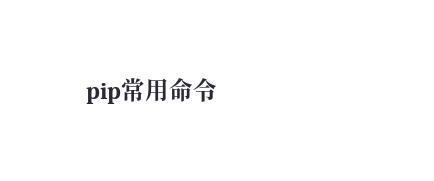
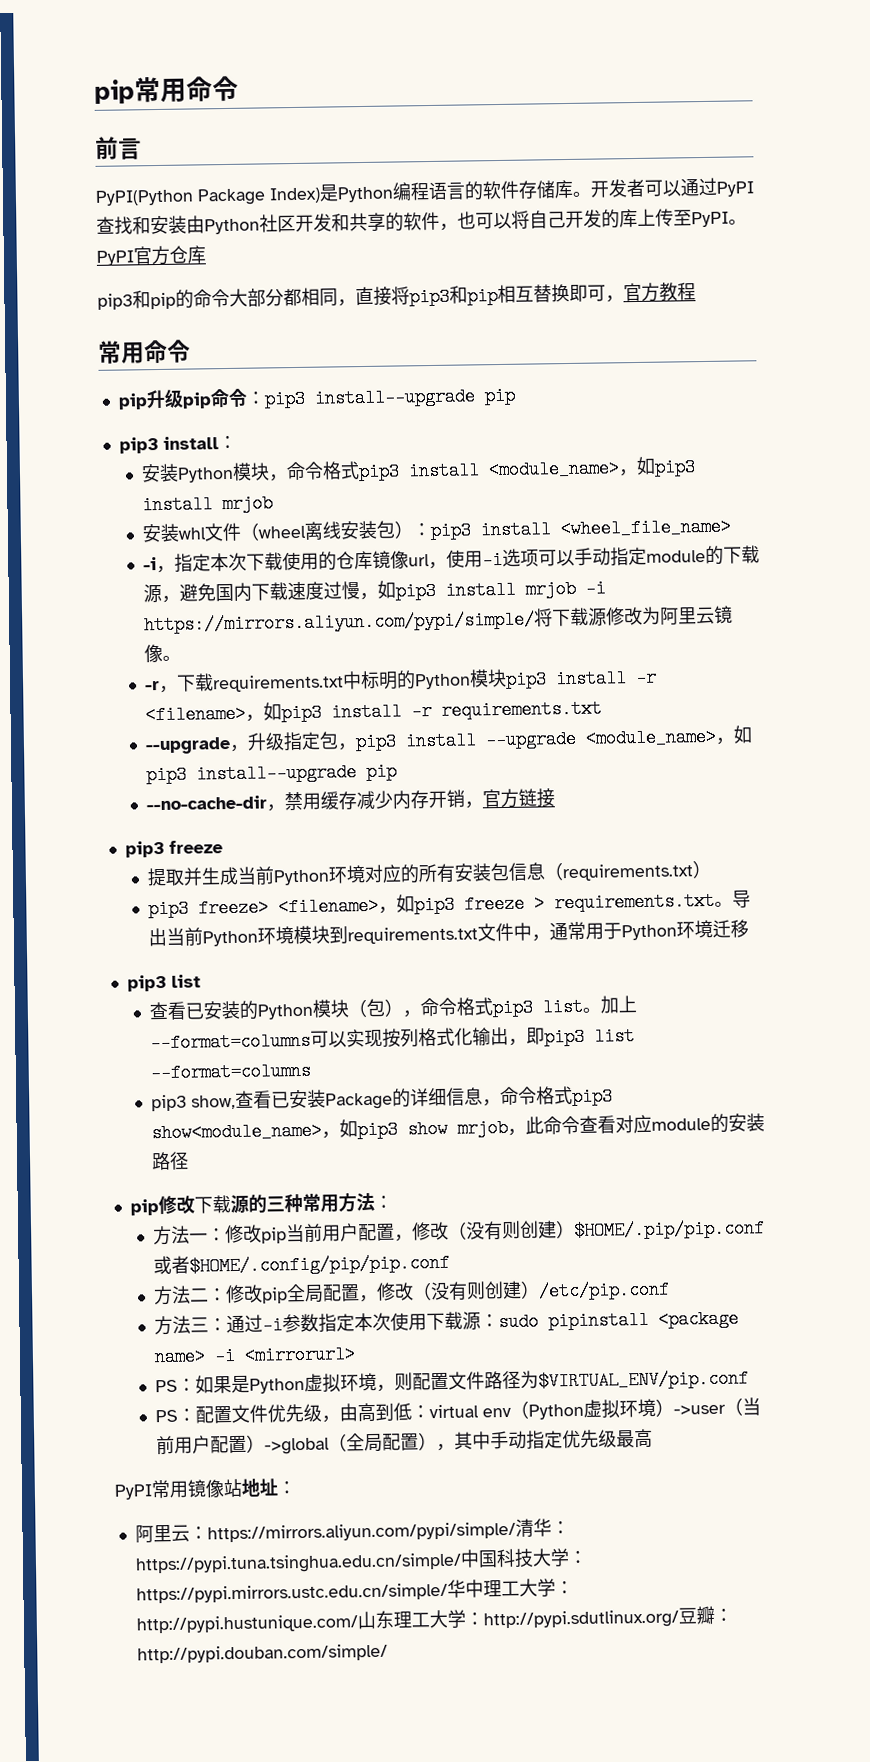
(217, 90) none -> [95,136,142,160] [95,177,754,206] [96,208,747,235] [96,245,206,266] [97,282,696,310] [98,339,191,364] [117,386,516,410] [118,435,237,454] [140,456,696,483] [141,494,273,515] [141,517,731,543] [142,545,760,574] [142,579,606,604] [143,605,733,635] [143,643,181,663] [144,668,657,694] [144,699,602,725] [144,725,753,755] [145,762,397,785] [145,788,555,812] [124,840,223,858] [146,859,711,887] [147,890,751,919] [147,919,749,947] [126,974,201,992] [148,995,637,1020] [149,1026,635,1053] [149,1061,311,1083] [150,1086,613,1112] [150,1113,765,1143] [150,1151,189,1171] [129,1192,393,1216] [152,1219,765,1246] [152,1253,450,1276] [152,1280,670,1306] [153,1309,739,1336] [153,1345,356,1367] [154,1369,749,1394] [154,1397,761,1424] [155,1428,653,1455] [114,1478,296,1500] [134,1518,570,1544] [134,1548,588,1575] [135,1578,574,1604] [135,1605,733,1634] [136,1643,388,1664] // 前言 // PyPI(Python Package Index)是Python编程语言的软件存储库。开发者可以通过PyPI查找和安装由Python社区开发和共享的软件，也可以将自己开发的库上传至PyPI。PyPI官方仓库 // pip3和pip的命令大部分都相同，直接将pip3和pip相互替换即可，官方教程 // 常用命令 // pip升级pip命令：pip3 install--upgrade pip // pip3 install： // 安装Python模块，命令格式pip3 install <module_name>，如pip3 install mrjob // 安装whl文件（wheel离线安装包）：pip3 install <wheel_file_name> // -i，指定本次下载使用的仓库镜像url，使用-i选项可以手动指定module的下载源，避免国内下载速度过慢，如pip3 install mrjob -i https://mirrors.aliyun.com/pypi/simple/将下载源修改为阿里云镜像。 // -r，下载requirements.txt中标明的Python模块pip3 install -r <filename>，如pip3 install -r requirements.txt // --upgrade，升级指定包，pip3 install --upgrade <module_name>，如pip3 install--upgrade pip // --no-cache-dir，禁用缓存减少内存开销，官方链接 // pip3 freeze // 提取并生成当前Python环境对应的所有安装包信息（requirements.txt） // pip3 freeze> <filename>，如pip3 freeze > requirements.txt。导出当前Python环境模块到requirements.txt文件中，通常用于Python环境迁移 // pip3 list // 查看已安装的Python模块（包），命令格式pip3 list。加上--format=columns可以实现按列格式化输出，即pip3 list --format=columns // pip3 show,查看已安装Package的详细信息，命令格式pip3 show<module_name>，如pip3 show mrjob，此命令查看对应module的安装路径 // pip修改下载源的三种常用方法： // 方法一：修改pip当前用户配置，修改（没有则创建）$HOME/.pip/pip.conf或者$HOME/.config/pip/pip.conf // 方法二：修改pip全局配置，修改（没有则创建）/etc/pip.conf // 方法三：通过-i参数指定本次使用下载源：sudo pipinstall <package name> -i <mirrorurl> // PS：如果是Python虚拟环境，则配置文件路径为$VIRTUAL_ENV/pip.conf // PS：配置文件优先级，由高到低：virtual env（Python虚拟环境）->user（当前用户配置）->global（全局配置），其中手动指定优先级最高 // PyPI常用镜像站地址： // 阿里云：https://mirrors.aliyun.com/pypi/simple/清华：https://pypi.tuna.tsinghua.edu.cn/simple/中国科技大学：https://pypi.mirrors.ustc.edu.cn/simple/华中理工大学：http://pypi.hustunique.com/山东理工大学：http://pypi.sdutlinux.org/豆瓣：http://pypi.douban.com/simple/

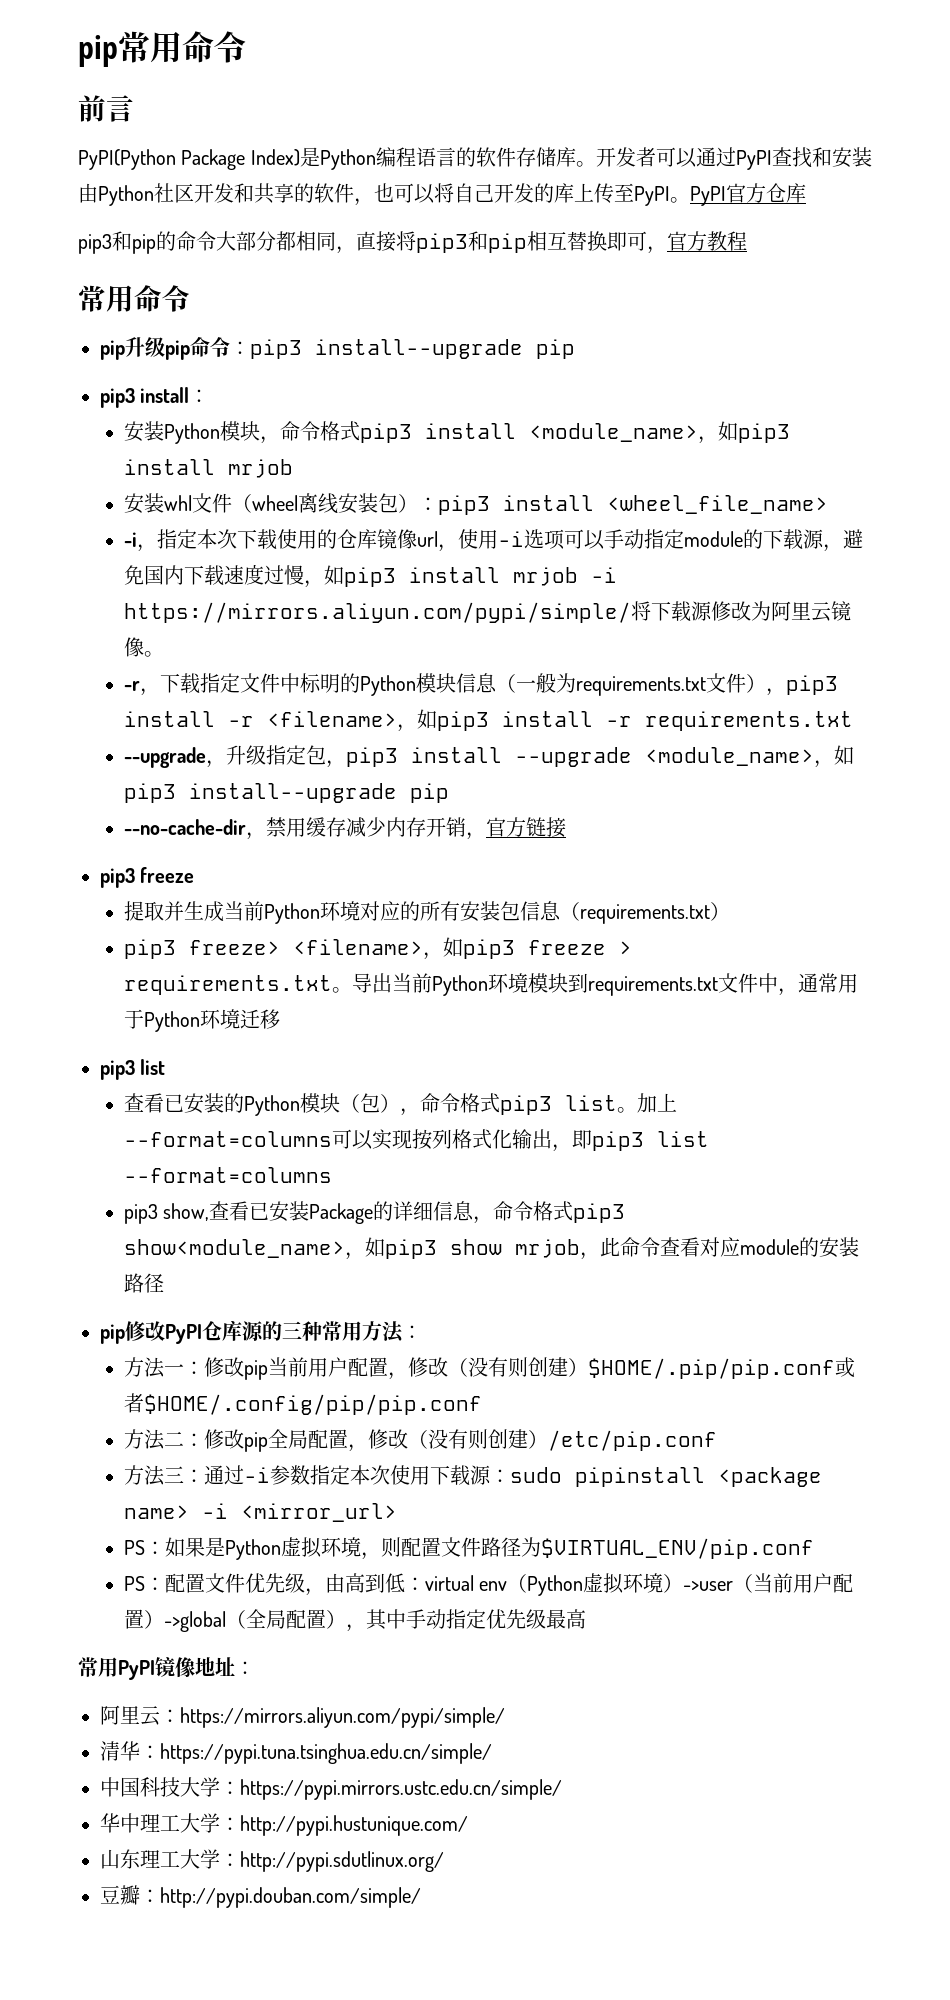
[211,674,344,693] requirements.txt -> [199,673,280,693] 指定文件
(507, 678) none -> [455,673,786,696] 信息（一般为requirements.txt文件），
[193,1195,231,1214] 下载 -> [165,1320,242,1344] PyPI仓库
[243,1345,356,1365] <mirrorurl> -> [240,1503,397,1522] <mirror_url>
[114,1478,243,1500] PyPI常用镜像站 -> [78,1657,195,1680] 常用PyPI镜像
(516, 1532) none -> (505, 1717) //
(462, 1563) none -> (492, 1753) //
(448, 1593) none -> (562, 1789) //
(358, 1624) none -> (468, 1825) //
(679, 1619) none -> (444, 1861) //

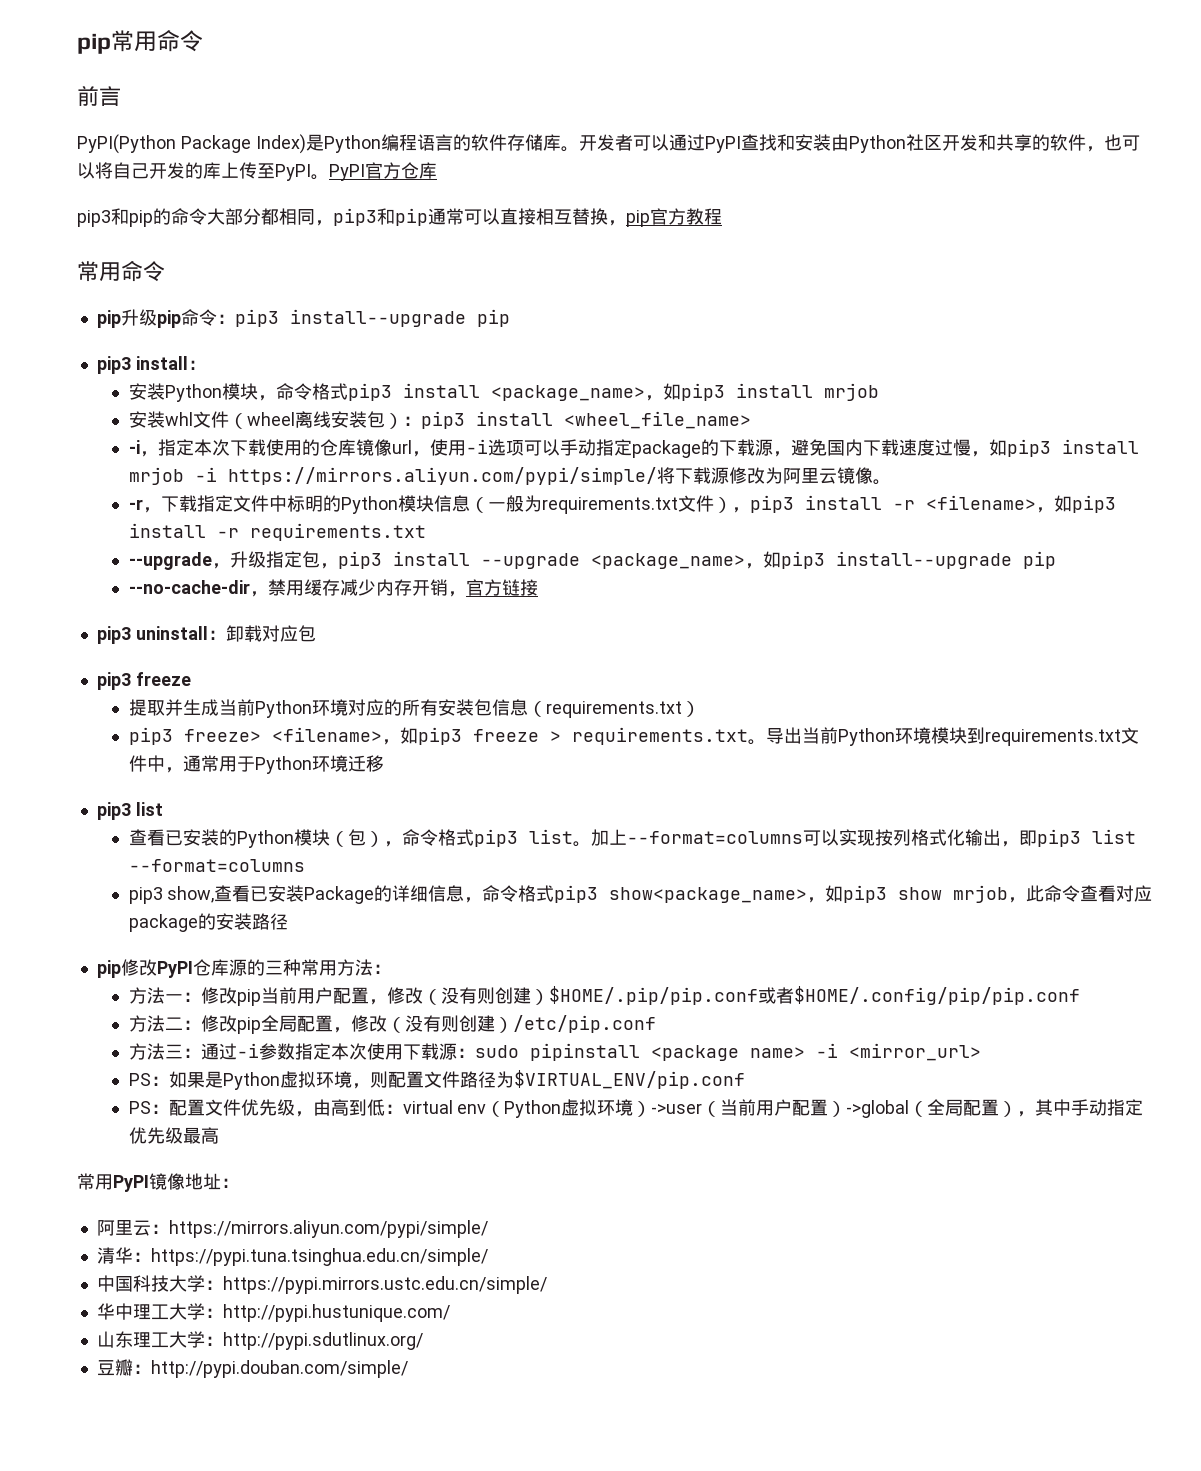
[356,231,527,253] 直接将pip3和pip -> [333,208,536,226] pip3和pip通常可以直接
[607,231,667,254] 即可， -> [608,210,650,227] ，pip
[528,423,698,442] <module_name> -> [490,385,645,401] <package_name>
[683,531,743,547] module -> [631,440,701,458] package
[644,747,814,766] <module_name> -> [590,553,745,569] <package_name>
(566, 827) none -> [96,625,316,644] // pip3 uninstall：卸载对应包
[123,1239,345,1258] show<module_name> -> [609,887,808,903] show<package_name>
[739,1239,799,1255] module -> [128,914,198,932] package

